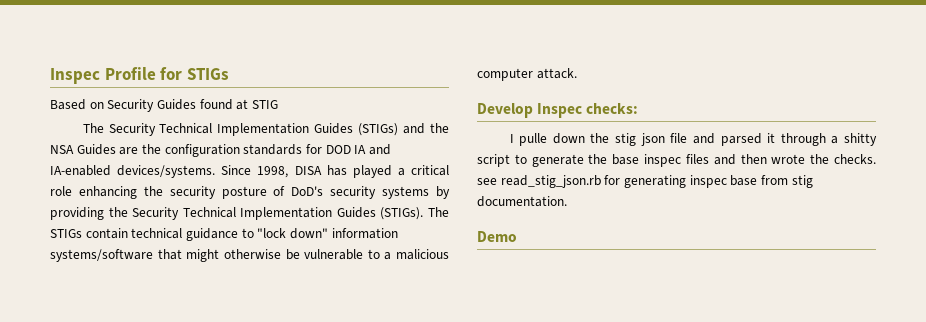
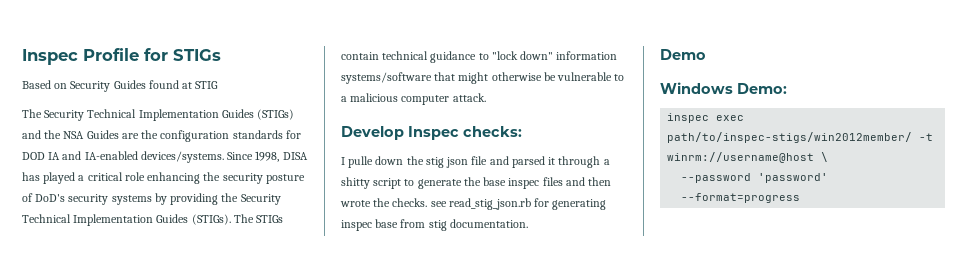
(517, 236) none -> [660,82,787,94] [667,113,745,123] [667,132,934,143] [667,152,829,163] [681,173,829,183] [681,193,801,203] // Windows Demo: // inspec exec path/to/inspec-stigs/win2012member/ -t winrm://username@host \ // --password 'password' --format=progress

